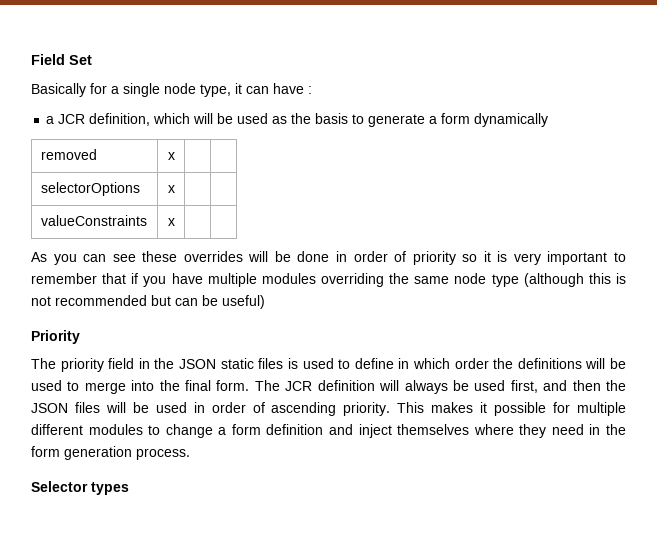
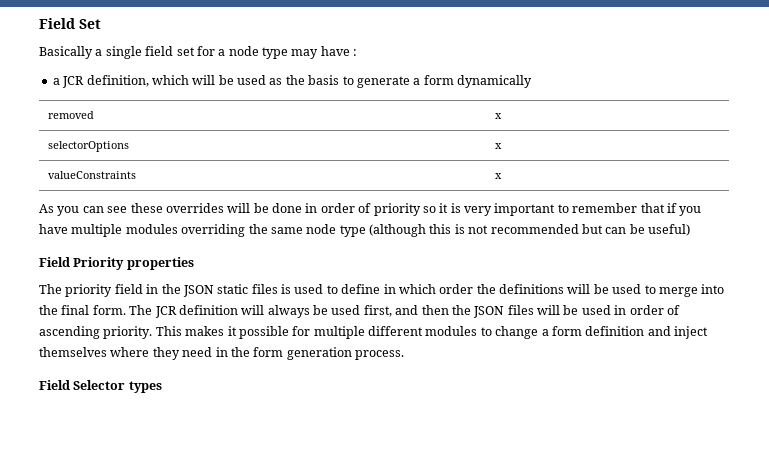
[90,83,269,97] for a single node type, it can -> [95,46,319,59] a single field set for a node type may
(265, 302) none -> [39,257,70,267] Field
(80, 337) none -> [126,257,194,270] properties
(190, 454) none -> [39,380,70,390] Field

